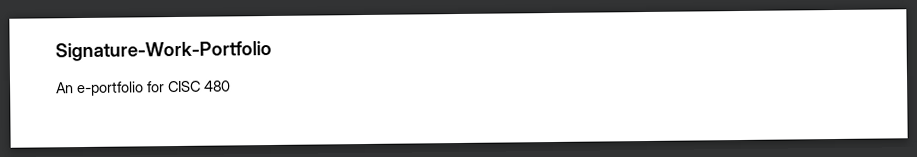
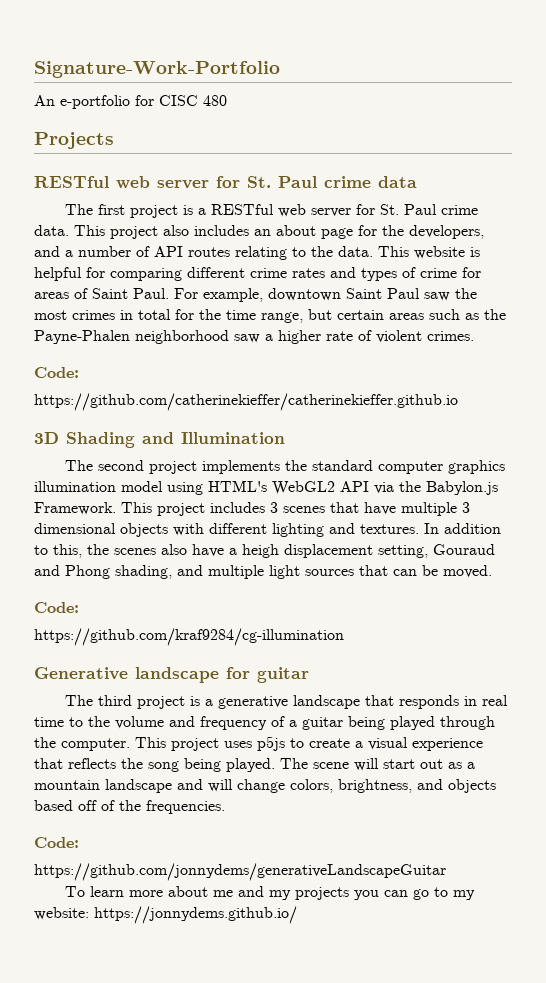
(231, 86) none -> [34,132,114,149] [34,176,417,189] [64,204,478,218] [34,225,484,239] [34,246,480,260] [34,267,481,281] [34,288,477,302] [34,309,506,323] [34,330,474,344] [34,367,79,378] [34,393,458,411] [34,432,285,448] [64,460,505,474] [34,480,498,495] [34,502,470,516] [34,523,501,537] [34,544,495,558] [34,565,492,579] [34,602,79,613] [34,628,344,646] [34,667,309,683] [64,695,508,709] [34,716,495,730] [34,736,483,751] [34,758,475,772] [34,779,496,793] [34,800,225,814] [34,837,79,848] [34,863,446,881] [64,886,475,900] [34,906,297,924] // Projects // RESTful web server for St. Paul crime data // The first project is a RESTful web server for St. Paul crime data. This project also includes an about page for the developers, and a number of API routes relating to the data. This website is helpful for comparing different crime rates and types of crime for areas of Saint Paul. For example, downtown Saint Paul saw the most crimes in total for the time range, but certain areas such as the Payne-Phalen neighborhood saw a higher rate of violent crimes. // Code: // https://github.com/catherinekieffer/catherinekieffer.github.io // 3D Shading and Illumination // The second project implements the standard computer graphics illumination model using HTML's WebGL2 API via the Babylon.js Framework. This project includes 3 scenes that have multiple 3 dimensional objects with different lighting and textures. In addition to this, the scenes also have a heigh displacement setting, Gouraud and Phong shading, and multiple light sources that can be moved. // Code: // https://github.com/kraf9284/cg-illumination // Generative landscape for guitar // The third project is a generative landscape that responds in real time to the volume and frequency of a guitar being played through the computer. This project uses p5js to create a visual experience that reflects the song being played. The scene will start out as a mountain landscape and will change colors, brightness, and objects based off of the frequencies. // Code: // https://github.com/jonnydems/generativeLandscapeGuitar // To learn more about me and my projects you can go to my website: https://jonnydems.github.io/

